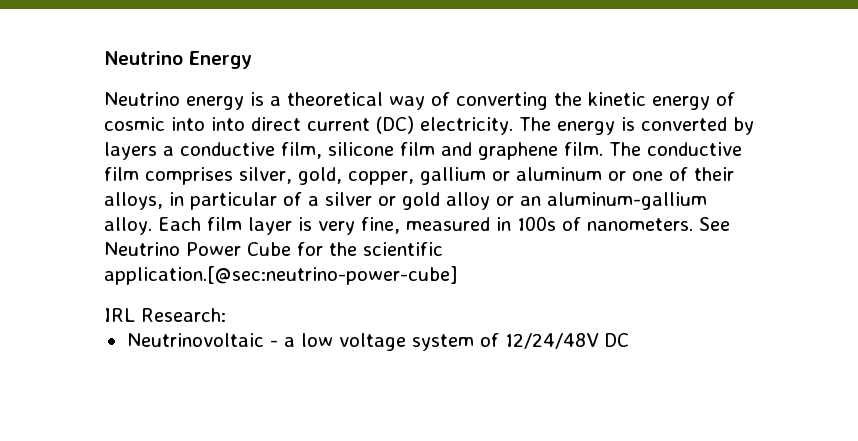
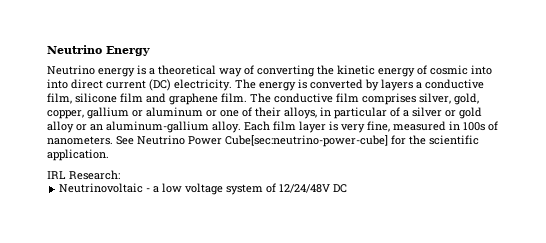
[247,242,291,256] Cube -> [225,135,388,147] Cube[sec:neutrino-power-cube]
[104,266,458,285] application.[@sec:neutrino-power-cube] -> [47,149,109,161] application.

